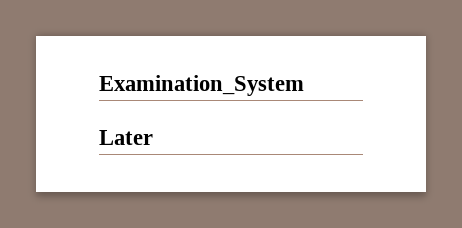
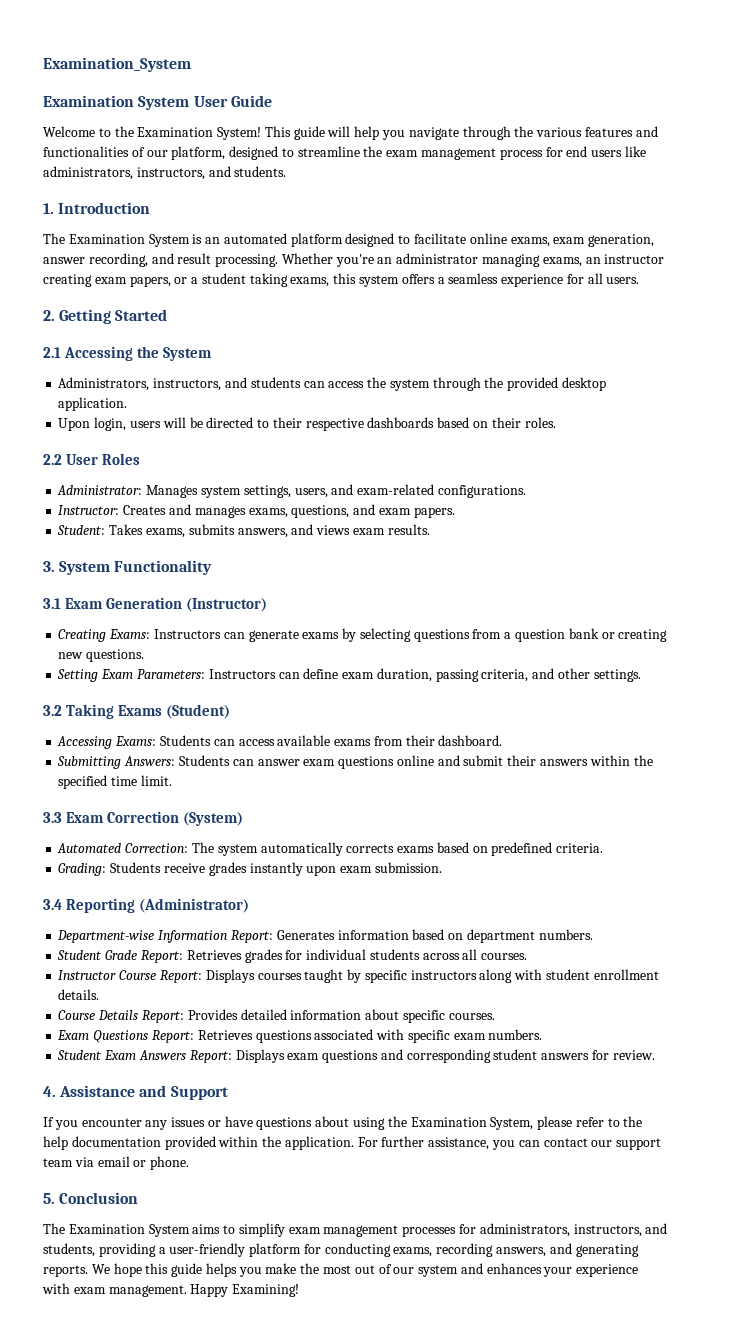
[99,130,153,145] Later -> [43,95,272,110] [43,126,658,140] [43,146,646,160] [43,166,287,180] [43,202,151,214] [43,233,655,247] [43,253,665,267] [43,273,640,287] [43,309,168,324] [43,346,212,361] [58,377,606,391] [58,397,128,411] [58,417,556,431] [43,453,140,465] [57,484,526,498] [58,504,455,518] [57,524,430,538] [43,560,213,575] [43,597,267,612] [58,628,668,642] [58,649,145,662] [57,668,641,682] [43,704,230,719] [57,735,503,749] [57,755,653,769] [58,775,172,789] [43,811,243,826] [57,842,604,856] [58,862,442,876] [43,898,249,913] [57,929,593,943] [57,949,528,963] [58,969,659,983] [58,989,100,1000] [58,1009,495,1023] [57,1029,543,1043] [57,1049,655,1063] [43,1085,228,1100] [43,1116,643,1130] [43,1136,662,1150] [43,1156,190,1170] [43,1192,139,1204] [43,1223,668,1237] [43,1243,639,1257] [43,1263,639,1277] [42,1283,300,1297] Examination System User Guide // Welcome to the Examination System! This guide will help you navigate through the various features and functionalities of our platform, designed to streamline the exam management process for end users like administrators, instructors, and students. // 1. Introduction // The Examination System is an automated platform designed to facilitate online exams, exam generation, answer recording, and result processing. Whether you're an administrator managing exams, an instructor creating exam papers, or a student taking exams, this system offers a seamless experience for all users. // 2. Getting Started // 2.1 Accessing the System // Administrators, instructors, and students can access the system through the provided desktop application. // Upon login, users will be directed to their respective dashboards based on their roles. // 2.2 User Roles // Administrator: Manages system settings, users, and exam-related configurations. // Instructor: Creates and manages exams, questions, and exam papers. // Student: Takes exams, submits answers, and views exam results. // 3. System Functionality // 3.1 Exam Generation (Instructor) // Creating Exams: Instructors can generate exams by selecting questions from a question bank or creating new questions. // Setting Exam Parameters: Instructors can define exam duration, passing criteria, and other settings. // 3.2 Taking Exams (Student) // Accessing Exams: Students can access available exams from their dashboard. // Submitting Answers: Students can answer exam questions online and submit their answers within the specified time limit. // 3.3 Exam Correction (System) // Automated Correction: The system automatically corrects exams based on predefined criteria. // Grading: Students receive grades instantly upon exam submission. // 3.4 Reporting (Administrator) // Department-wise Information Report: Generates information based on department numbers. // Student Grade Report: Retrieves grades for individual students across all courses. // Instructor Course Report: Displays courses taught by specific instructors along with student enrollment details. // Course Details Report: Provides detailed information about specific courses. // Exam Questions Report: Retrieves questions associated with specific exam numbers. // Student Exam Answers Report: Displays exam questions and corresponding student answers for review. // 4. Assistance and Support // If you encounter any issues or have questions about using the Examination System, please refer to the help documentation provided within the application. For further assistance, you can contact our support team via email or phone. // 5. Conclusion // The Examination System aims to simplify exam management processes for administrators, instructors, and students, providing a user-friendly platform for conducting exams, recording answers, and generating reports. We hope this guide helps you make the most out of our system and enhances your experience with exam management. Happy Examining!

